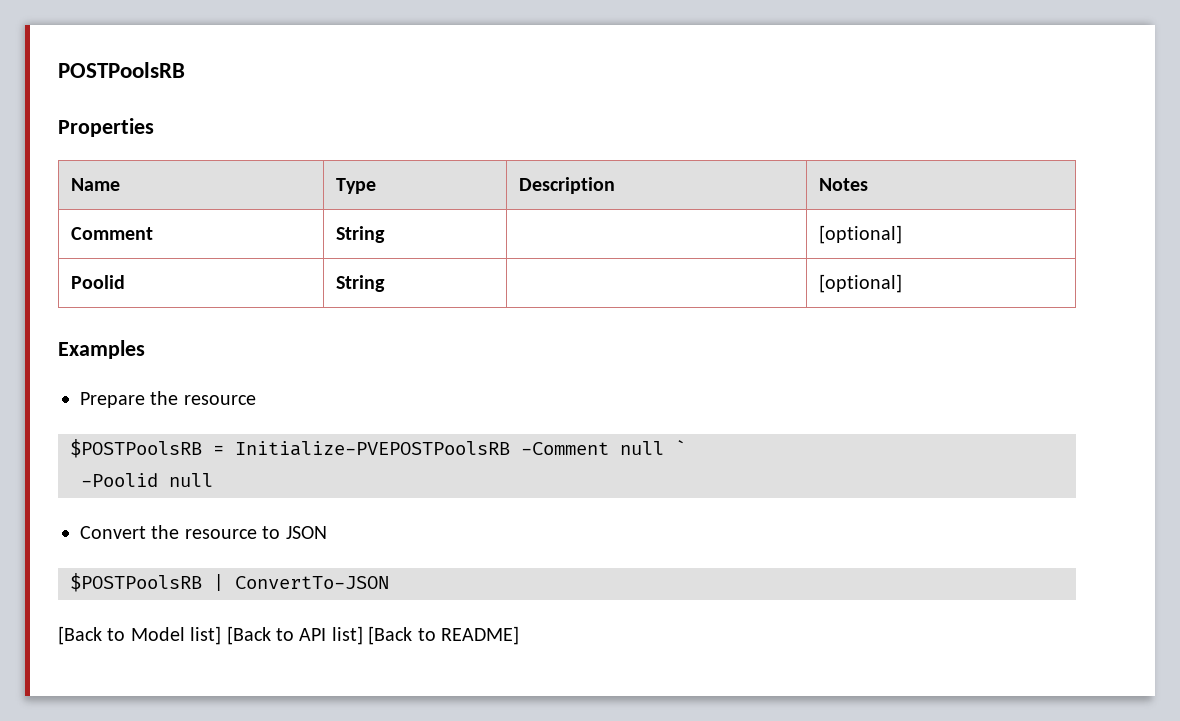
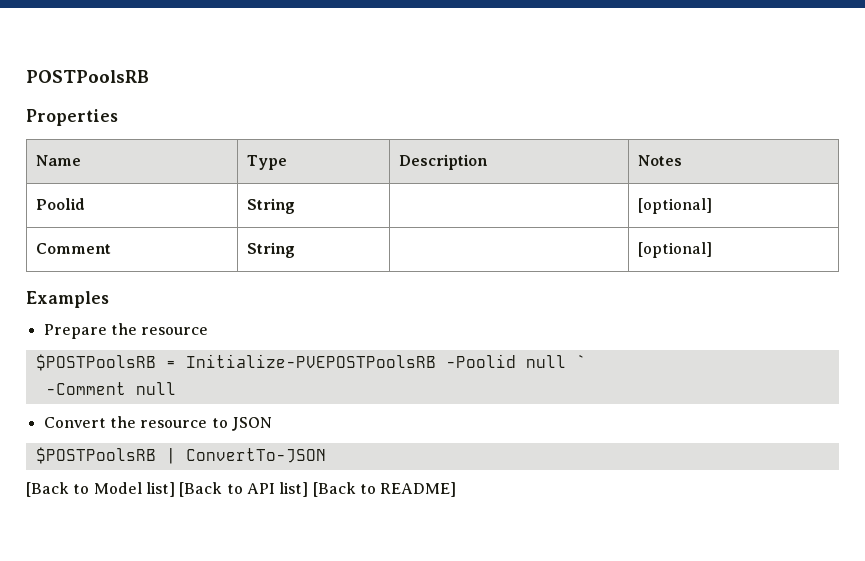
[71,227,154,240] [336,226,386,243] [819,225,903,244] [71,275,126,289] Comment | String | | [optional] // Poolid -> [36,198,86,210] [247,198,296,214] [638,198,713,214] [36,243,112,254] Poolid | String | | [optional] // Comment
[521,442,609,455] -Comment -> [445,354,516,368] -Poolid
[81,473,158,487] -Poolid -> [45,382,126,395] -Comment

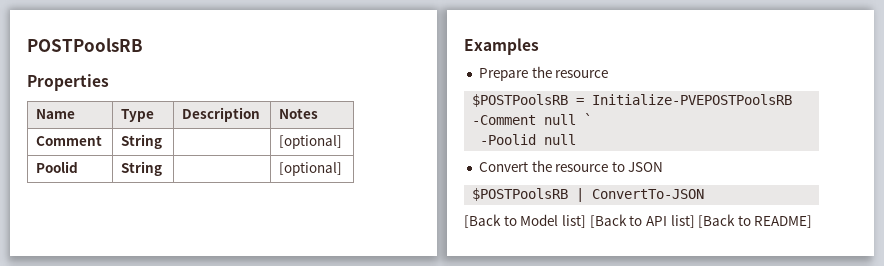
[36,198,86,210] [247,198,296,214] [638,198,713,214] [36,243,112,254] Poolid | String | | [optional] // Comment -> [36,135,103,146] [121,134,163,149] [279,135,343,149] [36,161,79,173] Comment | String | | [optional] // Poolid
[445,354,516,368] -Poolid -> [472,115,537,125] -Comment
[45,382,126,395] -Comment -> [480,134,537,145] -Poolid

